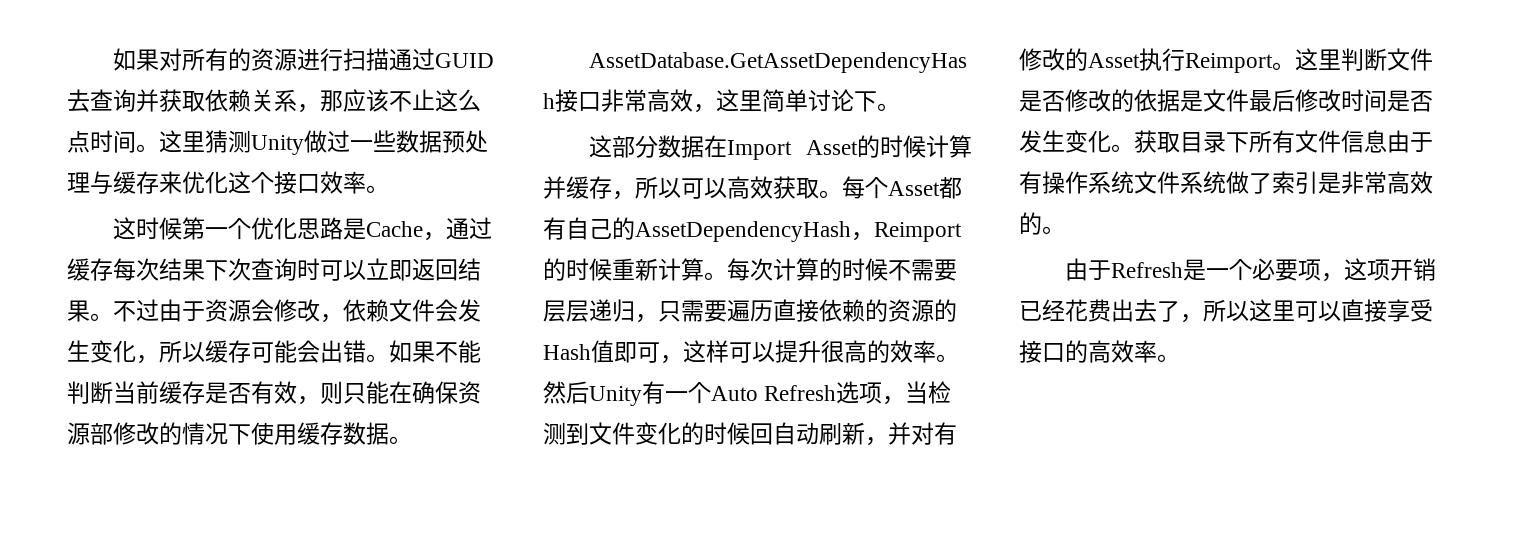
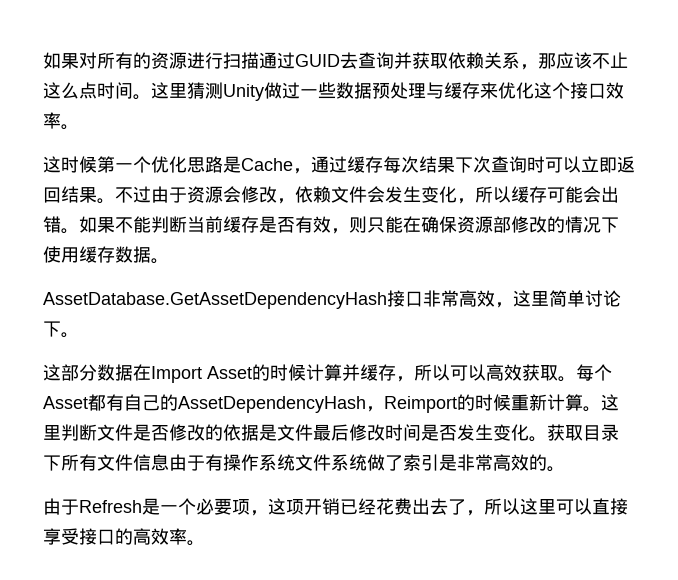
[727,258,957,281] [543,299,957,323] [543,340,959,364] [543,381,952,406] [543,422,957,446] [1019,48,1295,73] 每次计算的时候不需要层层递归，只需要遍历直接依赖的资源的Hash值即可，这样可以提升很高的效率。然后Unity有一个Auto Refresh选项，当检测到文件变化的时候回自动刷新，并对有修改的Asset执行Reimport。 -> (601, 409) none

